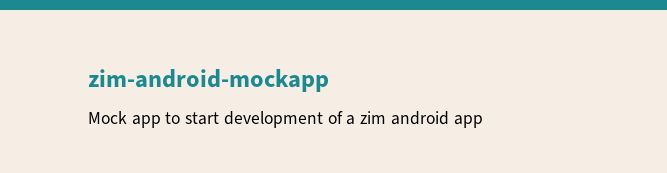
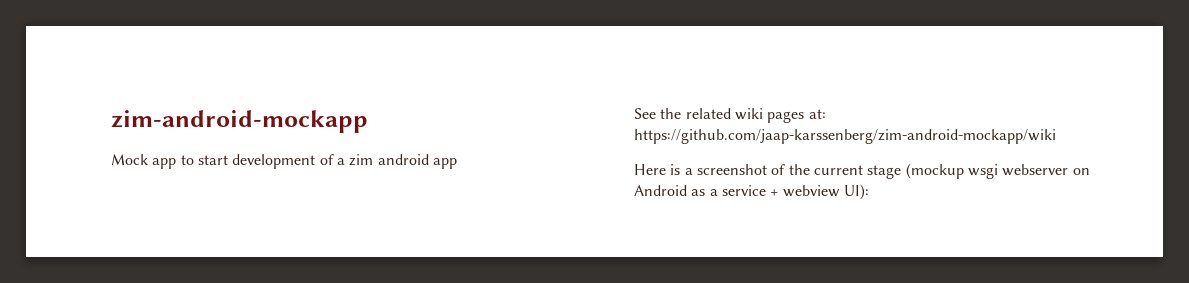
(483, 121) none -> [634,108,826,123] [634,129,1056,144] [634,163,1090,179] [634,184,869,200] // See the related wiki pages at: https://github.com/jaap-karssenberg/zim-android-mockapp/wiki // Here is a screenshot of the current stage (mockup wsgi webserver on Android as a service + webview UI):

